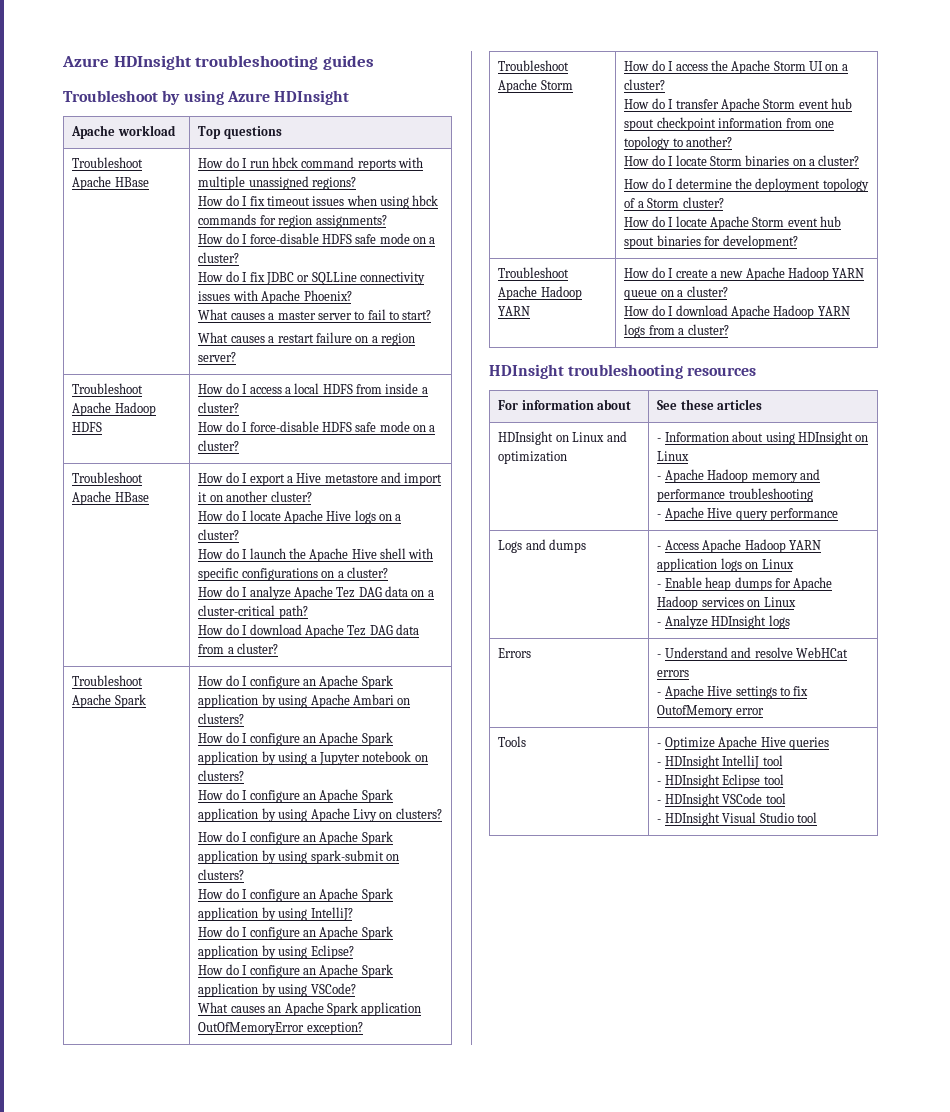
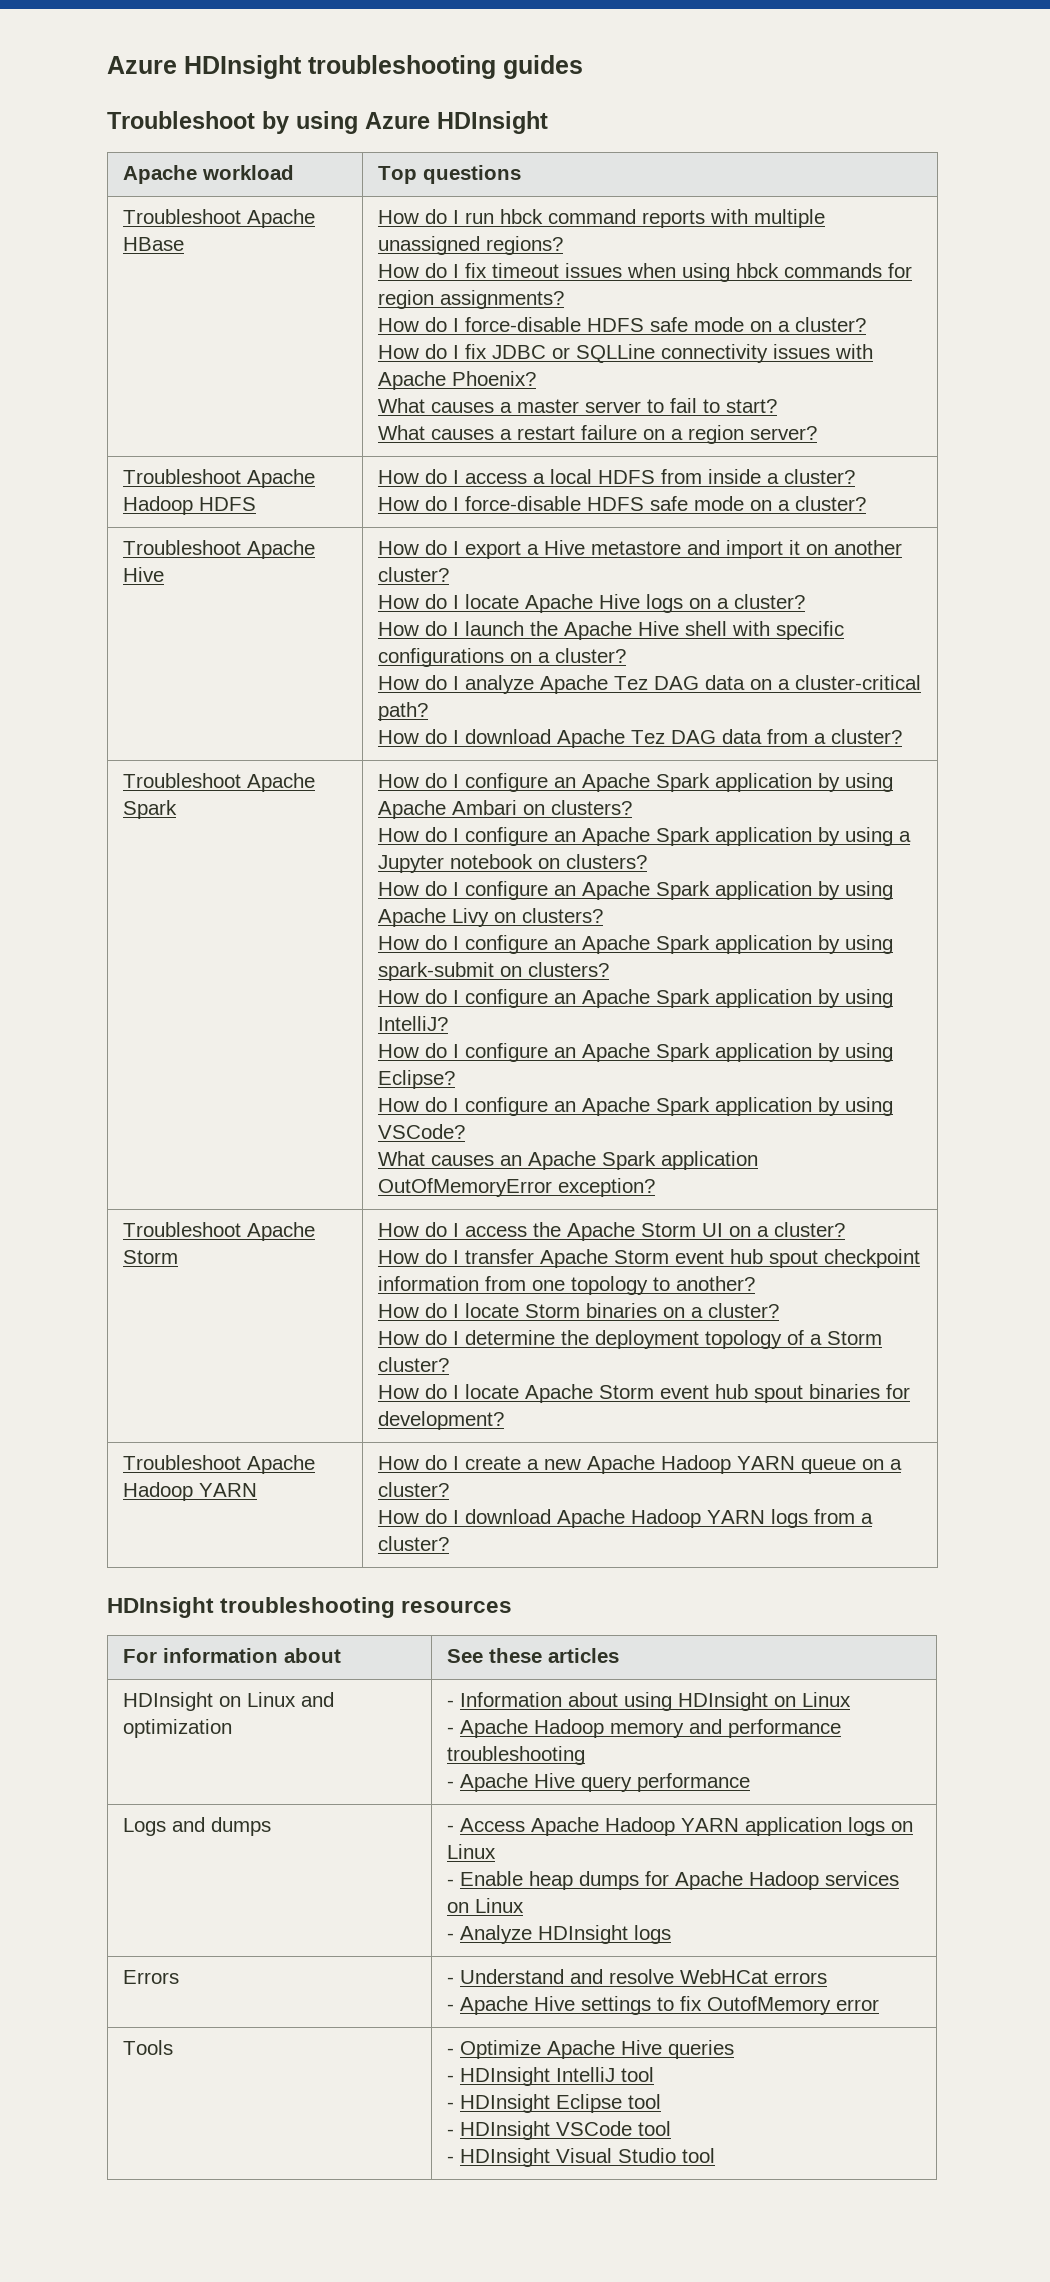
[114,492,149,502] HBase -> [122,567,164,582] Hive

